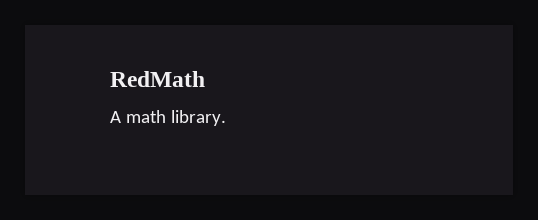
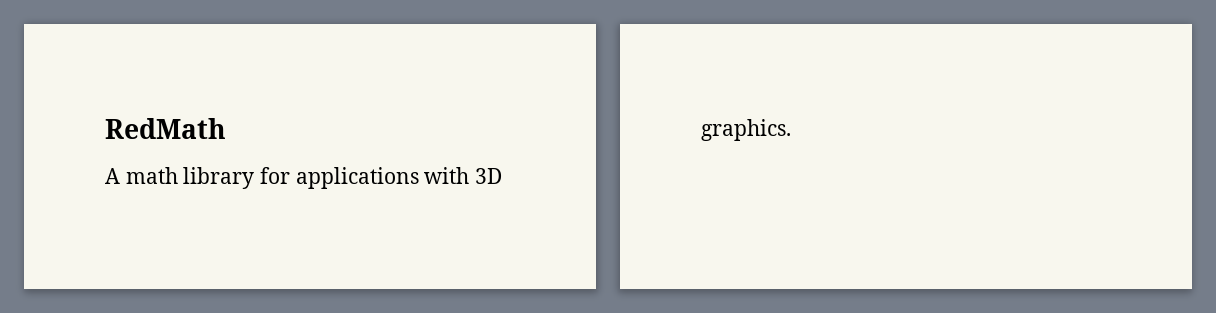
[170,110,226,126] library. -> [183,167,503,189] [701,119,791,141] library for applications with 3D graphics.

